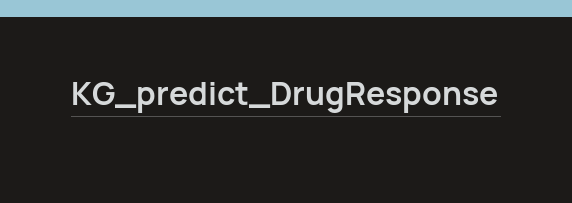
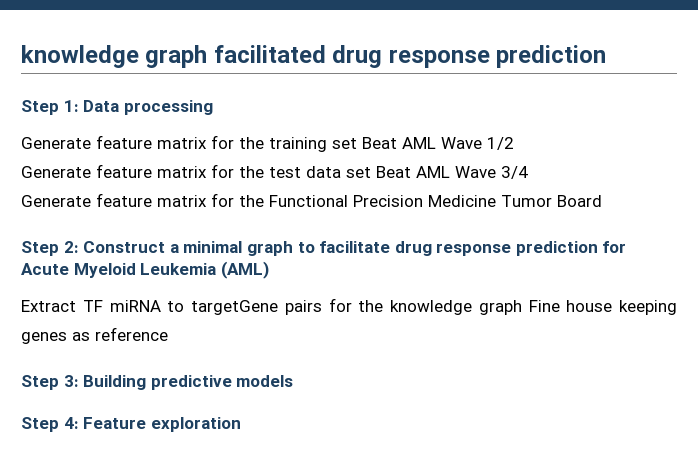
[71,82,498,113] KG_predict_DrugResponse -> [21,45,607,68] [21,100,213,115] [21,135,514,152] [21,164,528,179] [21,193,602,207] [21,241,627,256] [21,261,269,279] [21,298,677,315] [21,327,168,344] [21,375,294,390] [21,417,241,432] knowledge graph facilitated drug response prediction // Step 1: Data processing // Generate feature matrix for the training set Beat AML Wave 1/2 // Generate feature matrix for the test data set Beat AML Wave 3/4 // Generate feature matrix for the Functional Precision Medicine Tumor Board // Step 2: Construct a minimal graph to facilitate drug response prediction for Acute Myeloid Leukemia (AML) // Extract TF miRNA to targetGene pairs for the knowledge graph Fine house keeping genes as reference // Step 3: Building predictive models // Step 4: Feature exploration

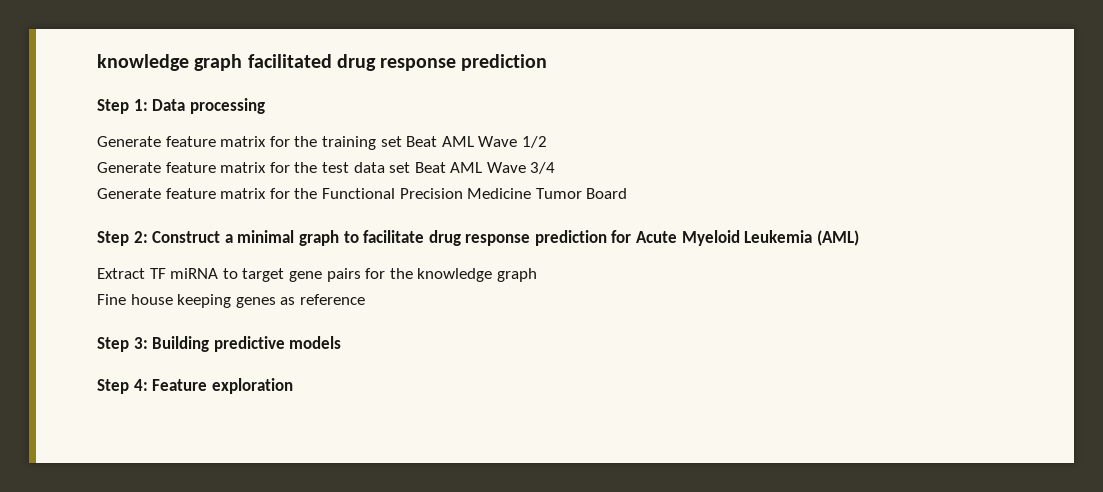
[191,300,278,315] targetGene -> [242,268,322,282] target gene
(522, 307) none -> (537, 275) //

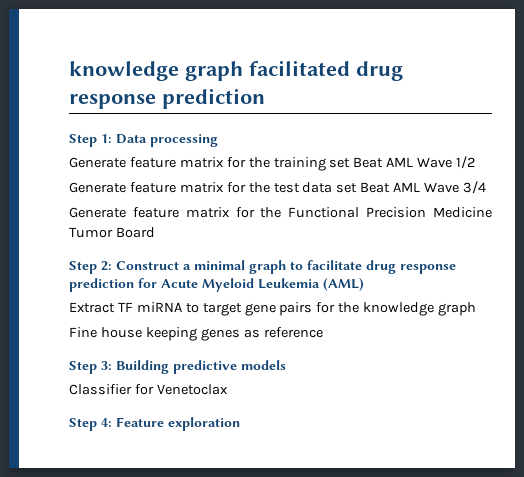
(342, 342) none -> [69,384,228,395] // Classifier for Venetoclax

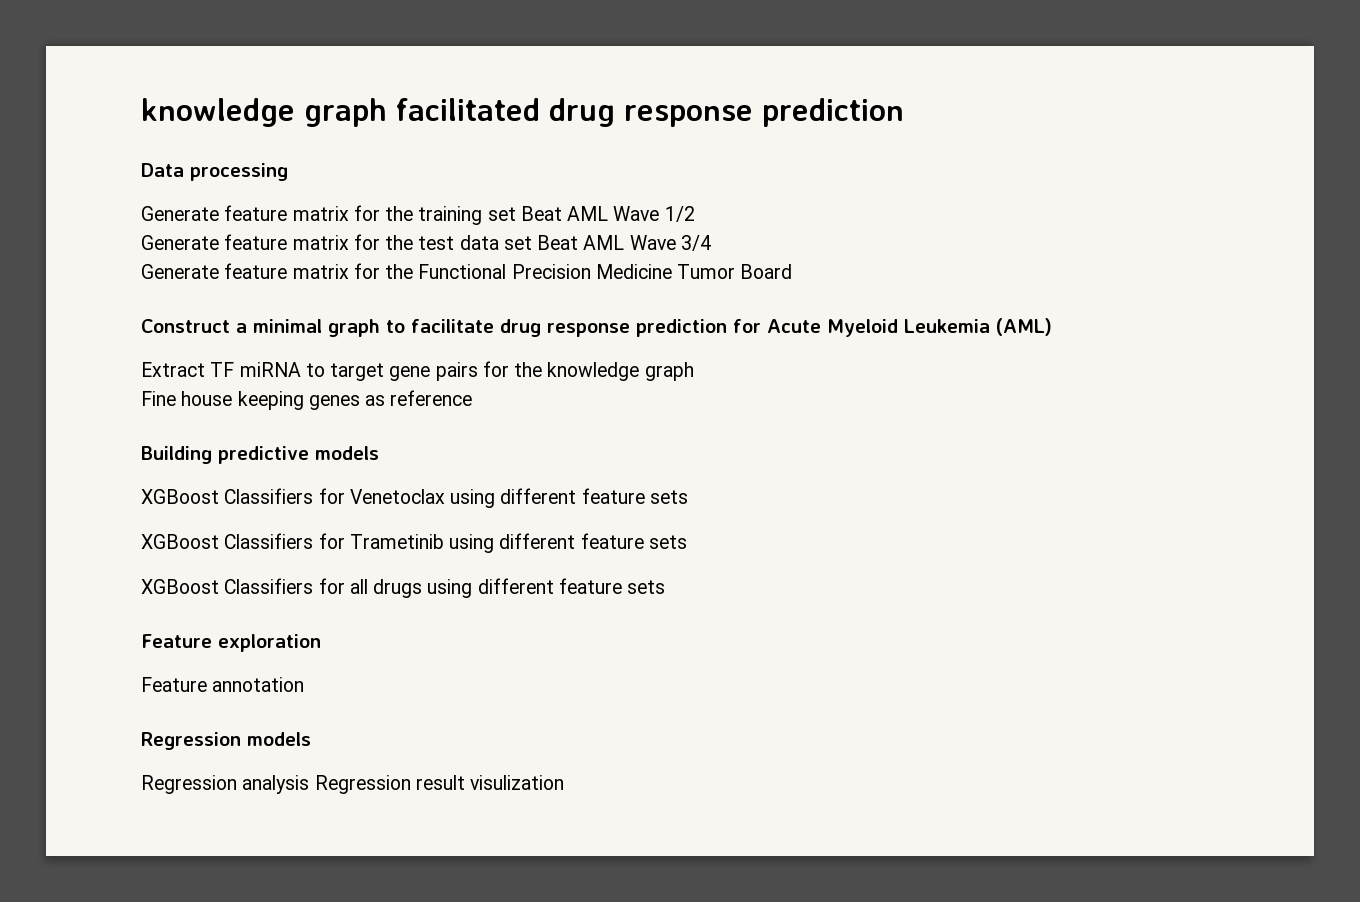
[69,134,112,147] Step 1: -> (904, 112) none
[69,261,112,274] Step 2: -> (793, 271) none
[69,361,112,374] Step 3: -> (473, 398) none
[69,384,132,395] Classifier -> [141,488,314,504] XGBoost Classifiers
[69,417,240,431] // Step 4: Feature exploration -> [450,488,688,508] [141,533,687,553] [141,578,666,598] [141,634,321,652] [141,677,305,692] [141,732,311,750] [141,775,565,794] using different feature sets // XGBoost Classifiers for Trametinib using different feature sets // XGBoost Classifiers for all drugs using different feature sets // Feature exploration // Feature annotation // Regression models // Regression analysis Regression result visulization

